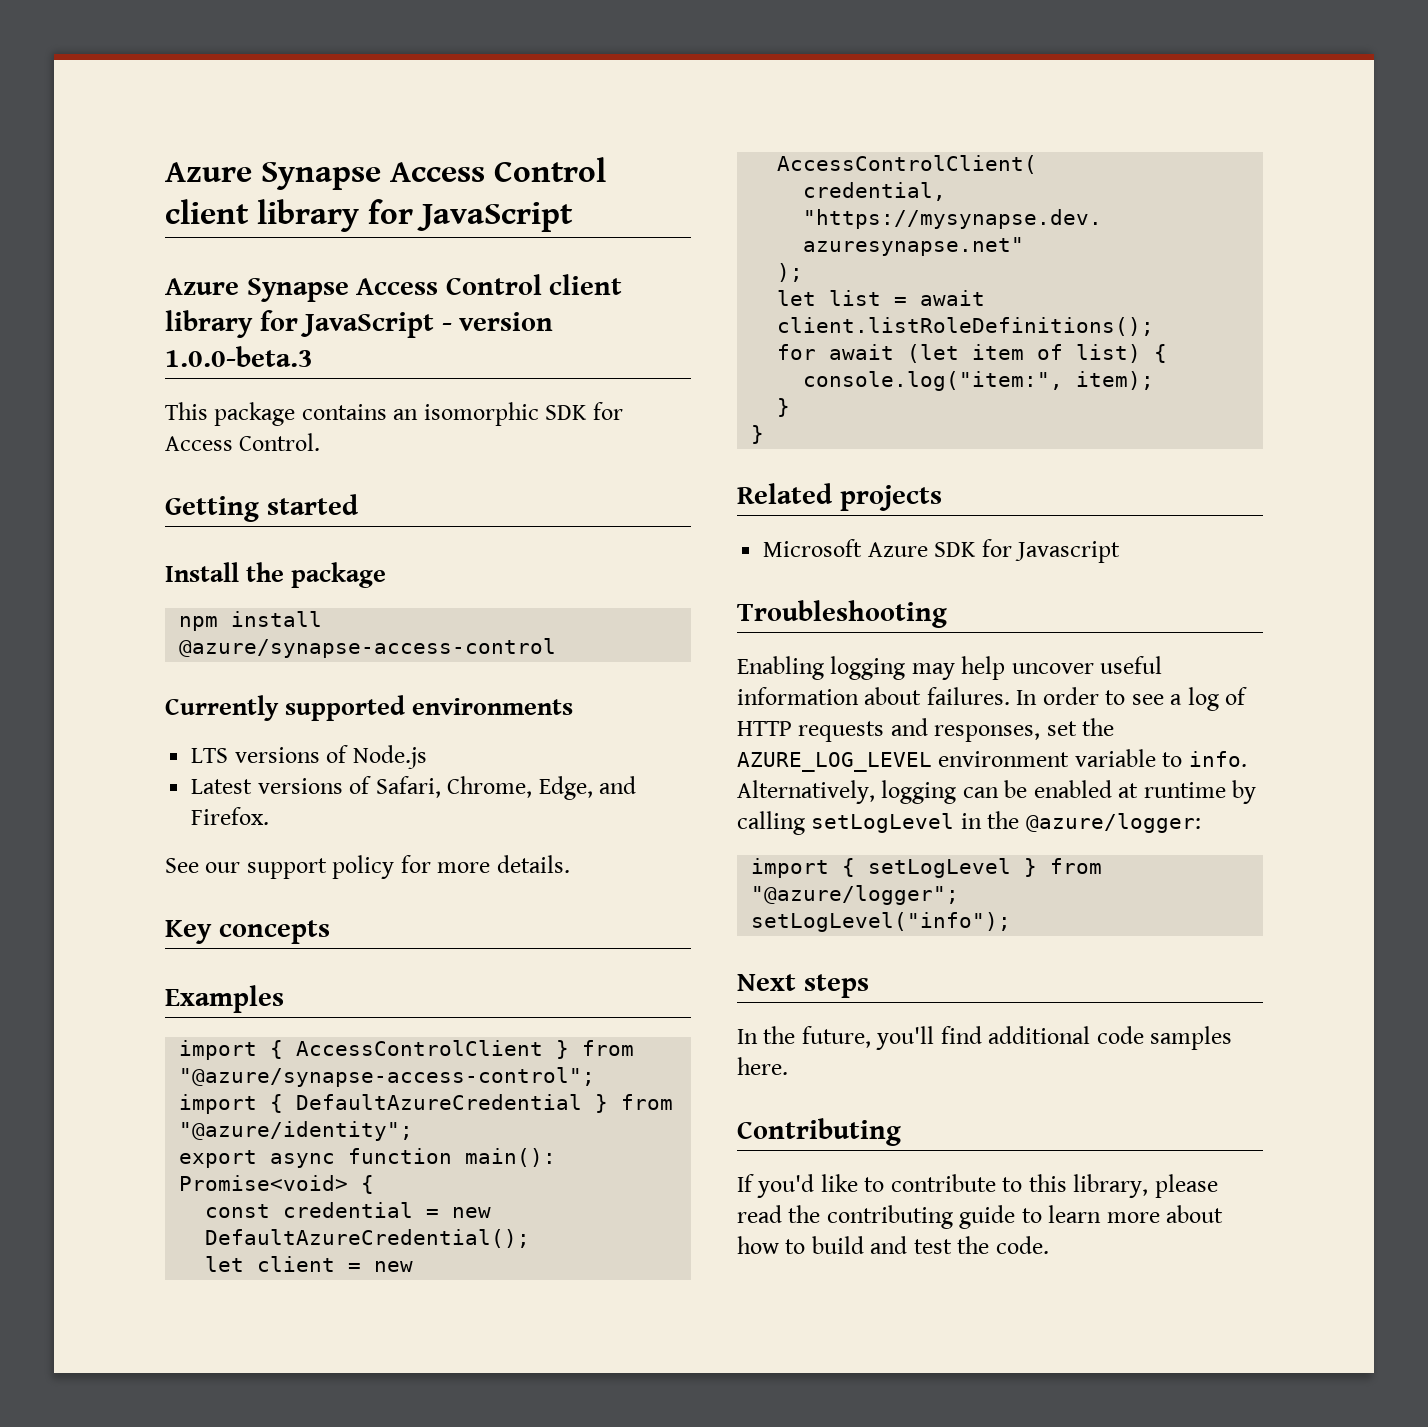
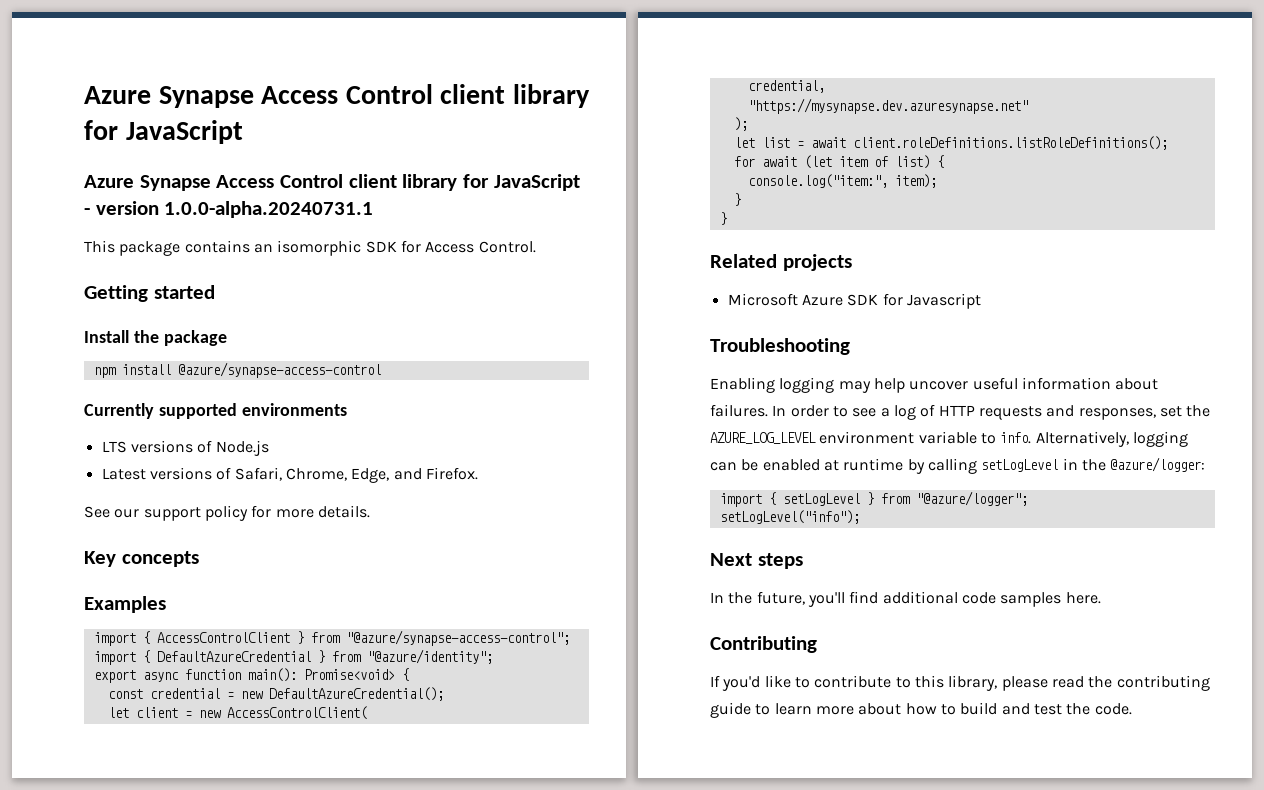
[165,346,313,367] 1.0.0-beta.3 -> [164,201,374,218] 1.0.0-alpha.20240731.1
[777,317,1155,336] client.listRoleDefinitions(); -> [852,136,1168,150] client.roleDefinitions.listRoleDefinitions();

